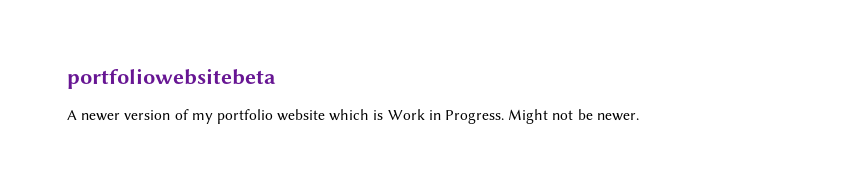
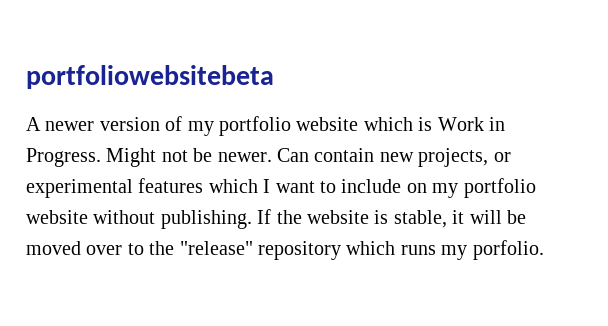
(639, 117) none -> [277,148,511,167] [26,178,536,198] [26,209,526,229] [26,240,544,260] Can contain new projects, or experimental features which I want to include on my portfolio website without publishing. If the website is stable, it will be moved over to the "release" repository which runs my porfolio.

